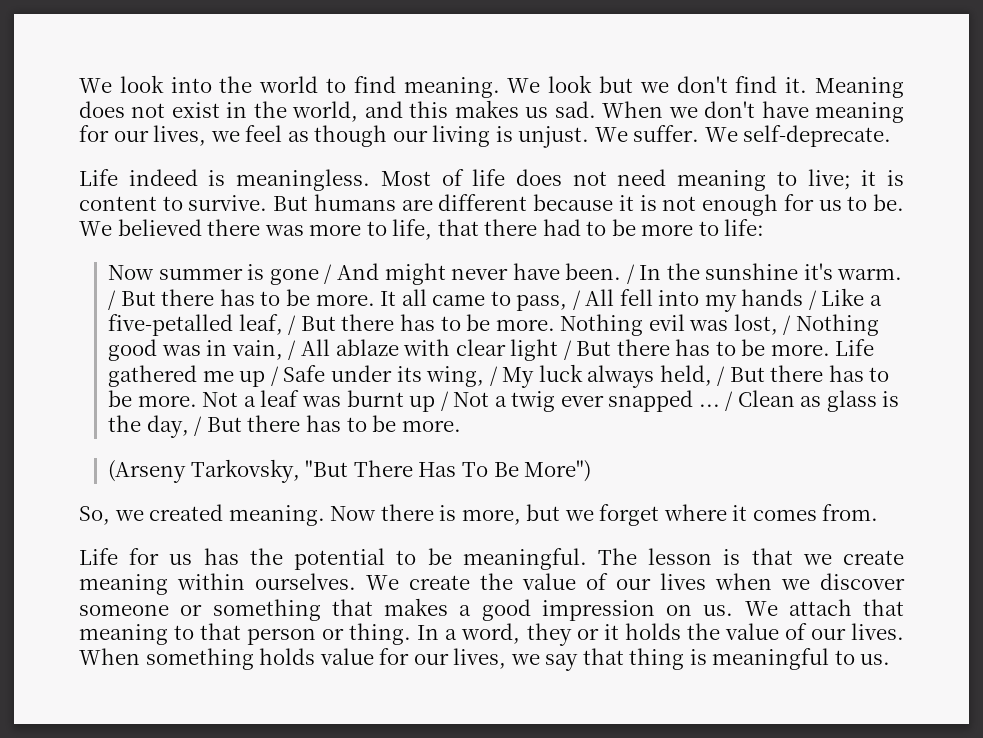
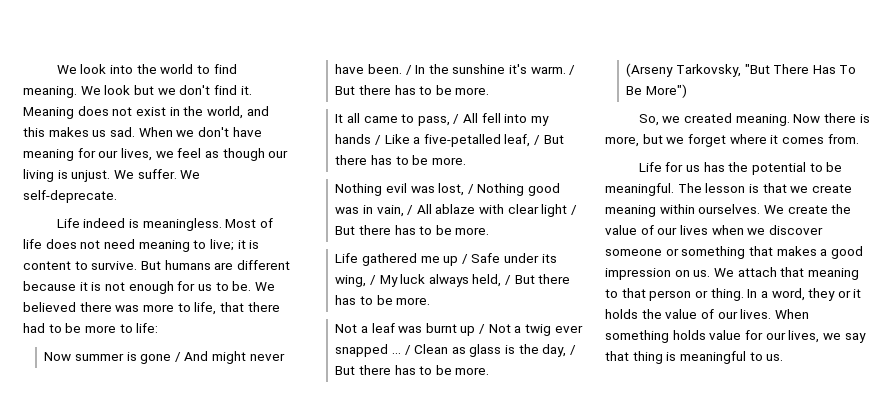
(375, 300) none -> (490, 91) //
(555, 325) none -> (466, 161) //
(830, 350) none -> (490, 231) //
(197, 401) none -> (431, 301) //

